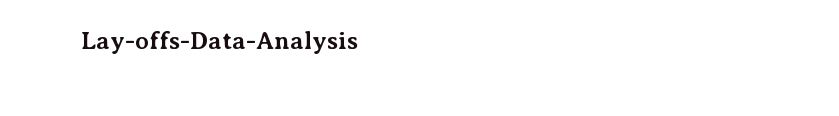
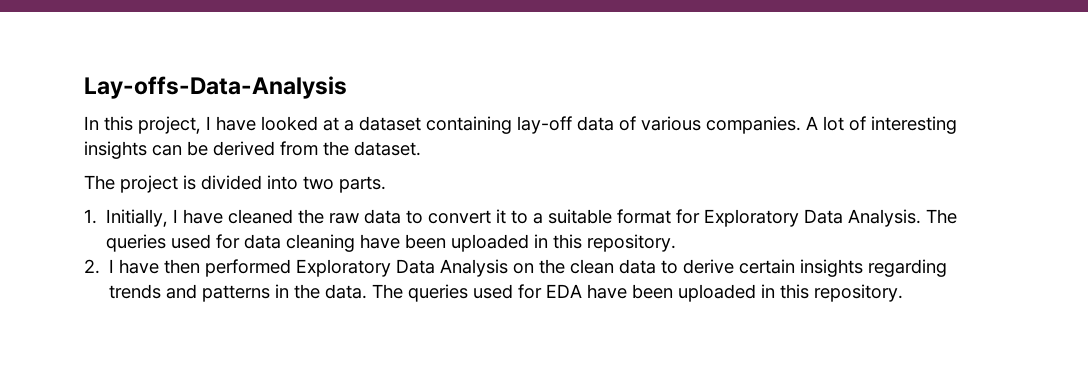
(358, 42) none -> [84,116,957,134] [84,141,421,159] [84,175,386,193] [84,209,958,227] [106,234,677,252] [84,259,948,277] [109,284,904,302] // In this project, I have looked at a dataset containing lay-off data of various companies. A lot of interesting insights can be derived from the dataset. // The project is divided into two parts. // 1. Initially, I have cleaned the raw data to convert it to a suitable format for Exploratory Data Analysis. The queries used for data cleaning have been uploaded in this repository. // 2. I have then performed Exploratory Data Analysis on the clean data to derive certain insights regarding trends and patterns in the data. The queries used for EDA have been uploaded in this repository.

